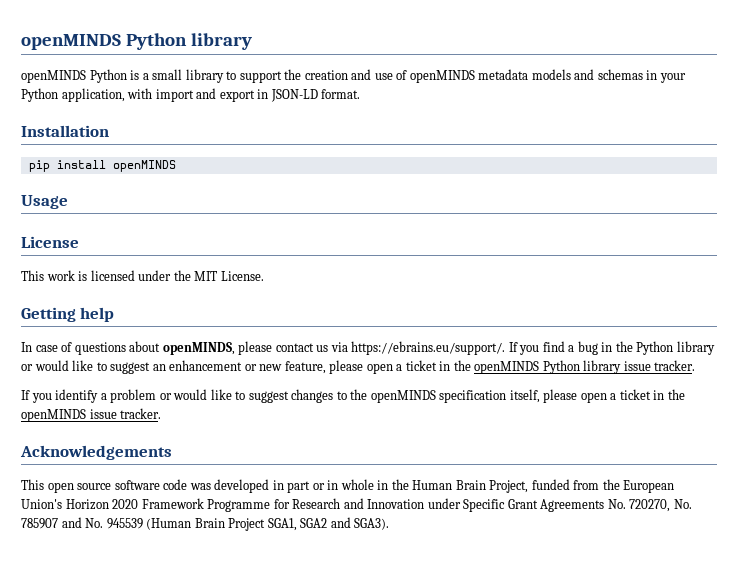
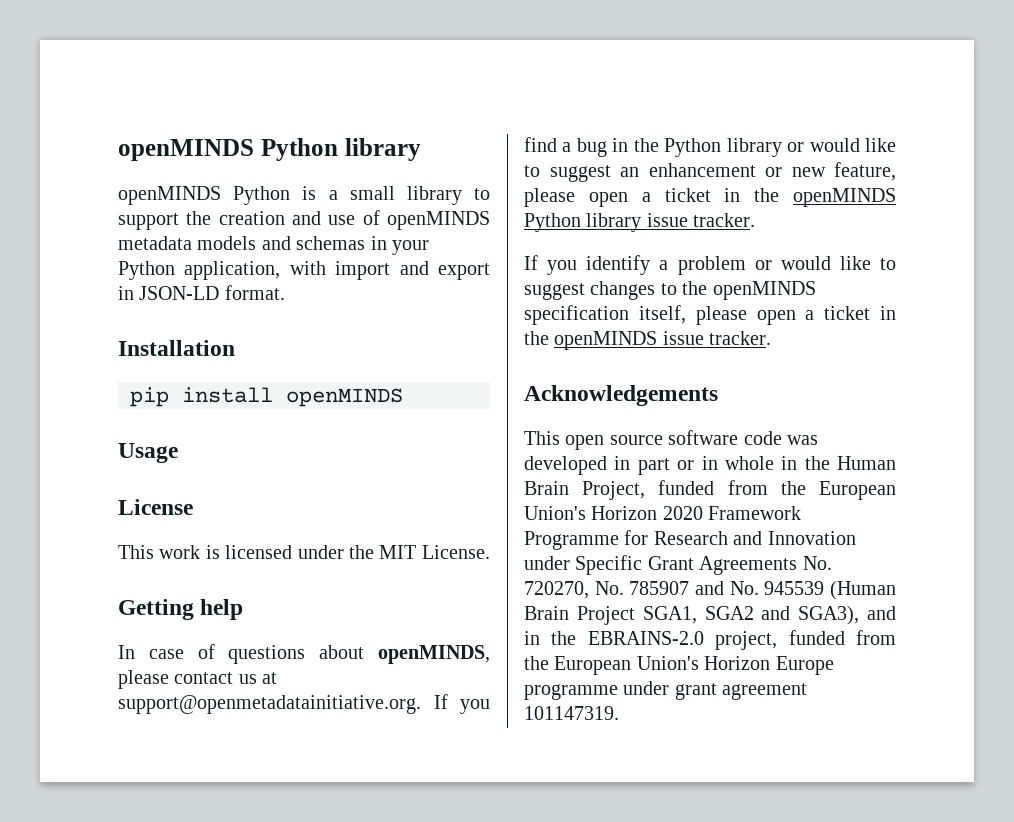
[330,341,506,355] via https://ebrains.eu/support/. -> [262,672,278,684] [118,695,421,714] at support@openmetadatainitiative.org.
[354,518,390,530] SGA3). -> [798,606,896,625] [524,630,896,650] [524,656,834,675] [524,681,808,700] [524,706,619,720] SGA3), and in the EBRAINS-2.0 project, funded from the European Union's Horizon Europe programme under grant agreement 101147319.

